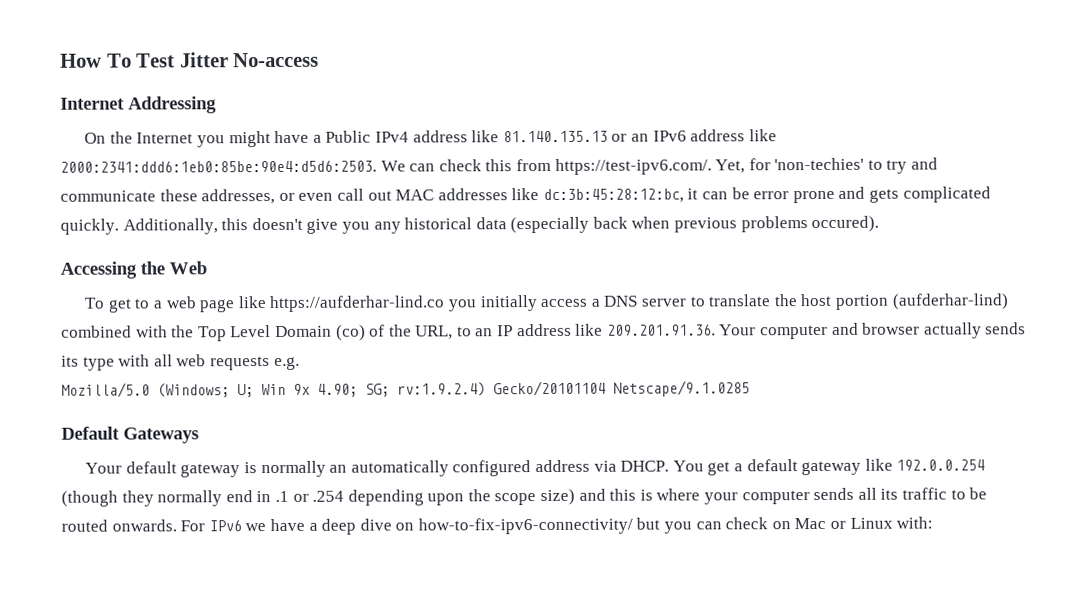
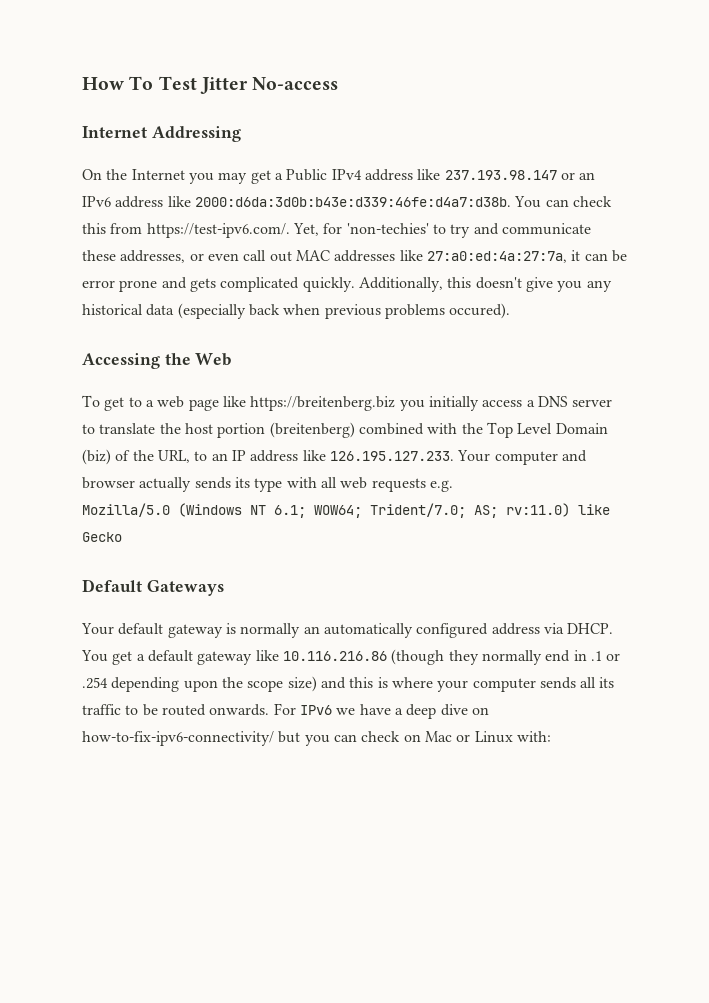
[228,130,310,148] might have -> [218,170,271,184] may get
[502,130,608,143] 81.140.135.13 -> [444,170,557,180] 237.193.98.147
[60,160,406,173] 2000:2341:ddd6:1eb0:85be:90e4:d5d6:2503. We -> [194,196,542,208] 2000:d6da:3d0b:b43e:d339:46fe:d4a7:d38b. You
[542,188,684,204] dc:3b:45:28:12:bc, -> [426,251,567,263] 27:a0:ed:4a:27:7a,
[269,295,446,313] https://aufderhar-lind.co -> [250,396,396,411] https://breitenberg.biz
[891,293,1009,310] (aufderhar-lind) -> [269,422,355,438] (breitenberg)
[335,324,366,341] (co) -> [82,449,111,465] (biz)
[606,324,716,336] 209.201.91.36. -> [329,451,454,461] 126.195.127.233.
[157,380,750,398] (Windows; U; Win 9x 4.90; SG; rv:1.9.2.4) Gecko/20101104 Netscape/9.1.0285 -> [178,503,610,518] [82,532,122,542] (Windows NT 6.1; WOW64; Trident/7.0; AS; rv:11.0) like Gecko
[896,459,986,471] 192.0.0.254 -> [282,651,387,661] 10.116.216.86

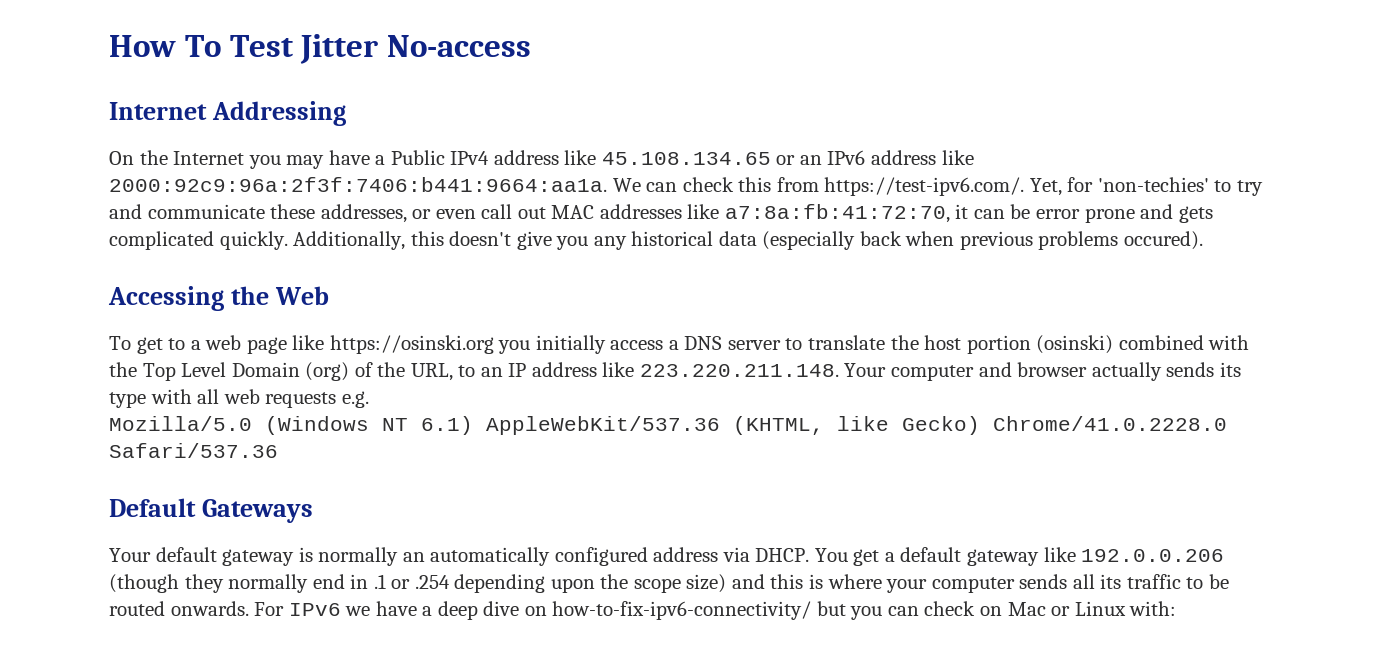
[250,170,271,184] get -> [328,150,370,165] have
[444,170,557,180] 237.193.98.147 -> [601,152,771,165] 45.108.134.65
[194,196,542,208] 2000:d6da:3d0b:b43e:d339:46fe:d4a7:d38b. You -> [109,177,641,192] 2000:92c9:96a:2f3f:7406:b441:9664:aa1a. We
[426,251,567,263] 27:a0:ed:4a:27:7a, -> [724,204,950,223] a7:8a:fb:41:72:70,
[250,396,396,411] https://breitenberg.biz -> [329,335,494,354] https://osinski.org
[269,422,355,438] (breitenberg) -> [1036,335,1114,354] (osinski)
[82,449,111,465] (biz) -> [305,362,350,381] (org)
[329,451,454,461] 126.195.127.233. -> [639,364,839,377] 223.220.211.148.
[274,503,610,518] [82,532,122,542] 6.1; WOW64; Trident/7.0; AS; rv:11.0) like Gecko -> [421,416,1227,435] [109,443,278,458] 6.1) AppleWebKit/537.36 (KHTML, like Gecko) Chrome/41.0.2228.0 Safari/537.36
[282,651,387,661] 10.116.216.86 -> [1081,549,1225,562] 192.0.0.206

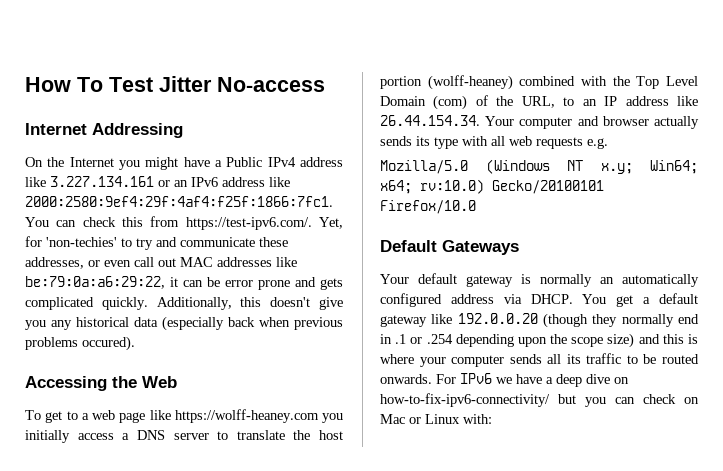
[286,155,325,169] may -> [145,157,179,170] might
[601,152,771,165] 45.108.134.65 -> [50,176,154,187] 3.227.134.161
[109,177,641,192] 2000:92c9:96a:2f3f:7406:b441:9664:aa1a. We -> [25,196,333,207] [25,217,49,227] 2000:2580:9ef4:29f:4af4:f25f:1866:7fc1. You
[724,204,950,223] a7:8a:fb:41:72:70, -> [25,276,165,289] be:79:0a:a6:29:22,
[329,335,494,354] https://osinski.org -> [174,409,319,423] https://wolff-heaney.com
[1036,335,1114,354] (osinski) -> [427,75,513,90] (wolff-heaney)
[305,362,350,381] (org) -> [433,95,468,110] (com)
[639,364,839,377] 223.220.211.148. -> [380,115,480,126] 26.44.154.34.
[421,416,1227,435] [109,443,278,458] 6.1) AppleWebKit/537.36 (KHTML, like Gecko) Chrome/41.0.2228.0 Safari/537.36 -> [600,160,698,174] [380,179,604,194] [380,200,476,214] x.y; Win64; x64; rv:10.0) Gecko/20100101 Firefox/10.0
[1081,549,1225,562] 192.0.0.206 -> [457,313,538,324] 192.0.0.20

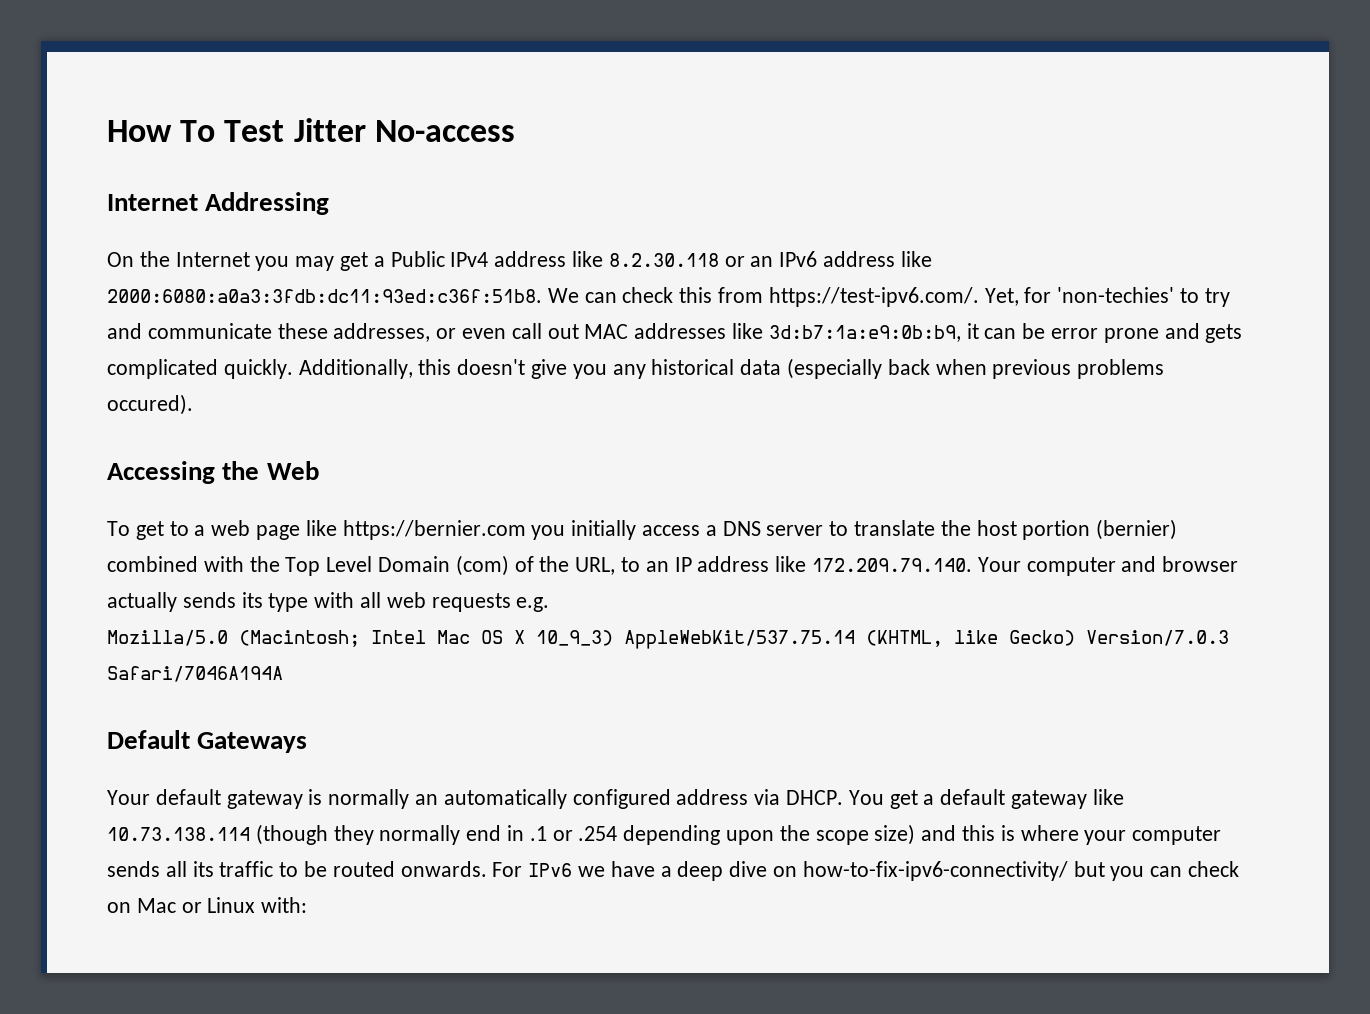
[145,157,210,170] might have -> [295,252,369,271] may get
[50,176,154,187] 3.227.134.161 -> [608,253,719,267] 8.2.30.118
[25,196,333,207] [25,217,49,227] 2000:2580:9ef4:29f:4af4:f25f:1866:7fc1. You -> [107,288,579,303] 2000:6080:a0a3:3fdb:dc11:93ed:c36f:51b8. We
[25,276,165,289] be:79:0a:a6:29:22, -> [768,325,961,342] 3d:b7:1a:e9:0b:b9,
[174,409,319,423] https://wolff-heaney.com -> [342,520,526,540] https://bernier.com
[427,75,513,90] (wolff-heaney) -> [1096,519,1178,540] (bernier)
[380,115,480,126] 26.44.154.34. -> [812,558,973,572] 172.209.79.140.
[485,159,698,174] [380,179,604,194] [380,200,476,214] (Windows NT x.y; Win64; x64; rv:10.0) Gecko/20100101 Firefox/10.0 -> [239,630,1229,649] [107,666,283,682] (Macintosh; Intel Mac OS X 10_9_3) AppleWebKit/537.75.14 (KHTML, like Gecko) Version/7.0.3 Safari/7046A194A
[457,313,538,324] 192.0.0.20 -> [107,827,250,841] 10.73.138.114

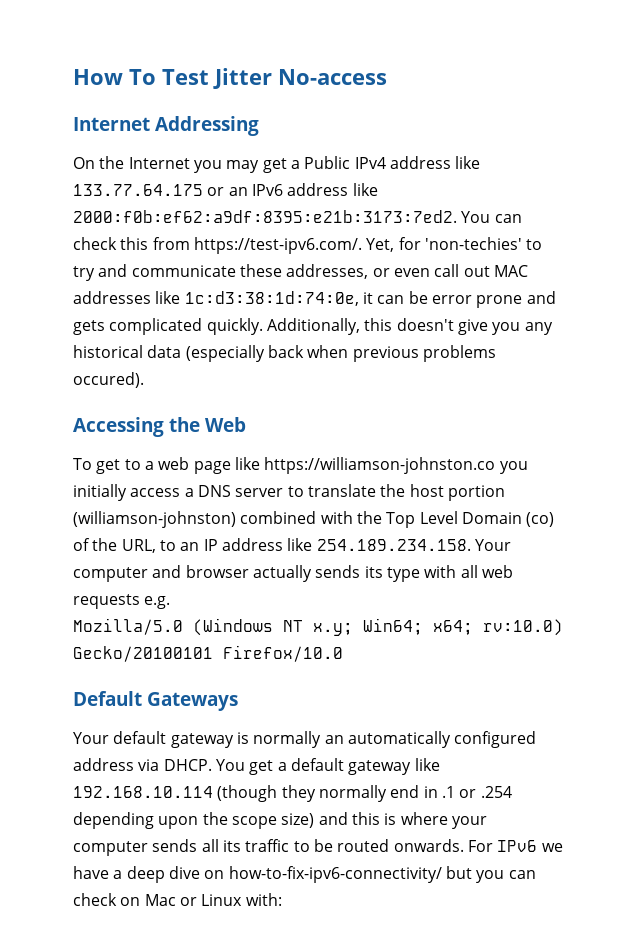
[608,253,719,267] 8.2.30.118 -> [73,184,203,196] 133.77.64.175
[107,288,579,303] 2000:6080:a0a3:3fdb:dc11:93ed:c36f:51b8. We -> [73,210,491,223] 2000:f0b:ef62:a9df:8395:e21b:3173:7ed2. You
[768,325,961,342] 3d:b7:1a:e9:0b:b9, -> [184,291,359,306] 1c:d3:38:1d:74:0e,
[342,520,526,540] https://bernier.com -> [264,457,496,474] https://williamson-johnston.co
[1096,519,1178,540] (bernier) -> [73,511,236,528] (williamson-johnston)
[455,555,509,576] (com) -> [526,512,555,527] (co)
[812,558,973,572] 172.209.79.140. -> [316,539,471,551] 254.189.234.158.
[239,630,1229,649] [107,666,283,682] (Macintosh; Intel Mac OS X 10_9_3) AppleWebKit/537.75.14 (KHTML, like Gecko) Version/7.0.3 Safari/7046A194A -> [193,618,563,636] [73,645,343,662] (Windows NT x.y; Win64; x64; rv:10.0) Gecko/20100101 Firefox/10.0
[107,827,250,841] 10.73.138.114 -> [73,786,213,798] 192.168.10.114

